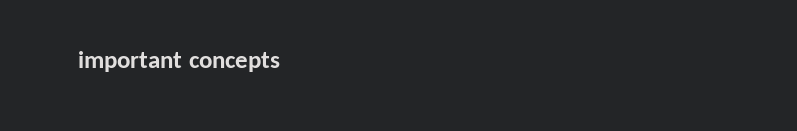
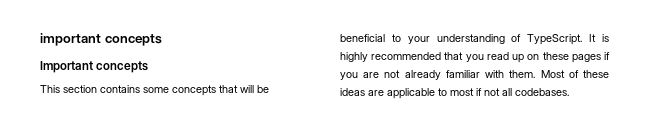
(280, 62) none -> [40,61,149,73] [40,85,269,96] [340,34,609,45] [340,52,610,63] [340,70,609,80] [340,88,569,99] // Important concepts // This section contains some concepts that will be beneficial to your understanding of TypeScript. It is highly recommended that you read up on these pages if you are not already familiar with them. Most of these ideas are applicable to most if not all codebases.

